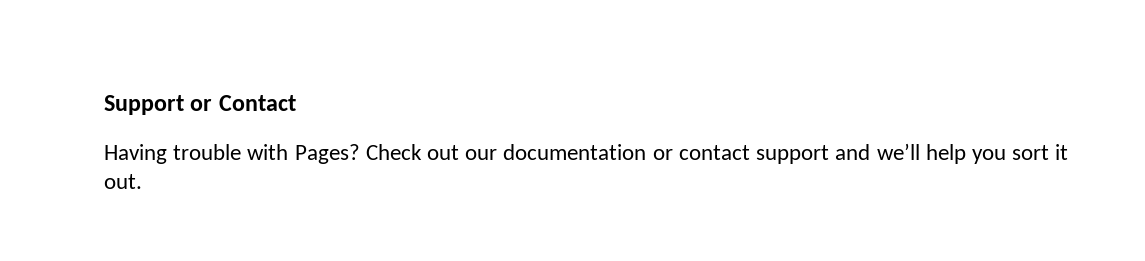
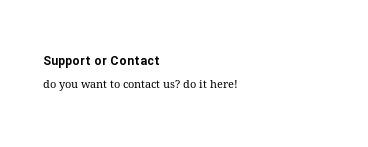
[104,143,1069,164] [104,174,142,189] Having trouble with Pages? Check out our documentation or contact support and we’ll help you sort it out. -> [43,80,238,91] do you want to contact us? do it here!

